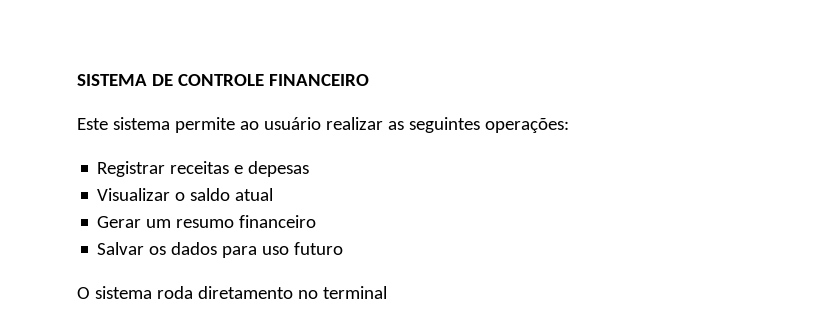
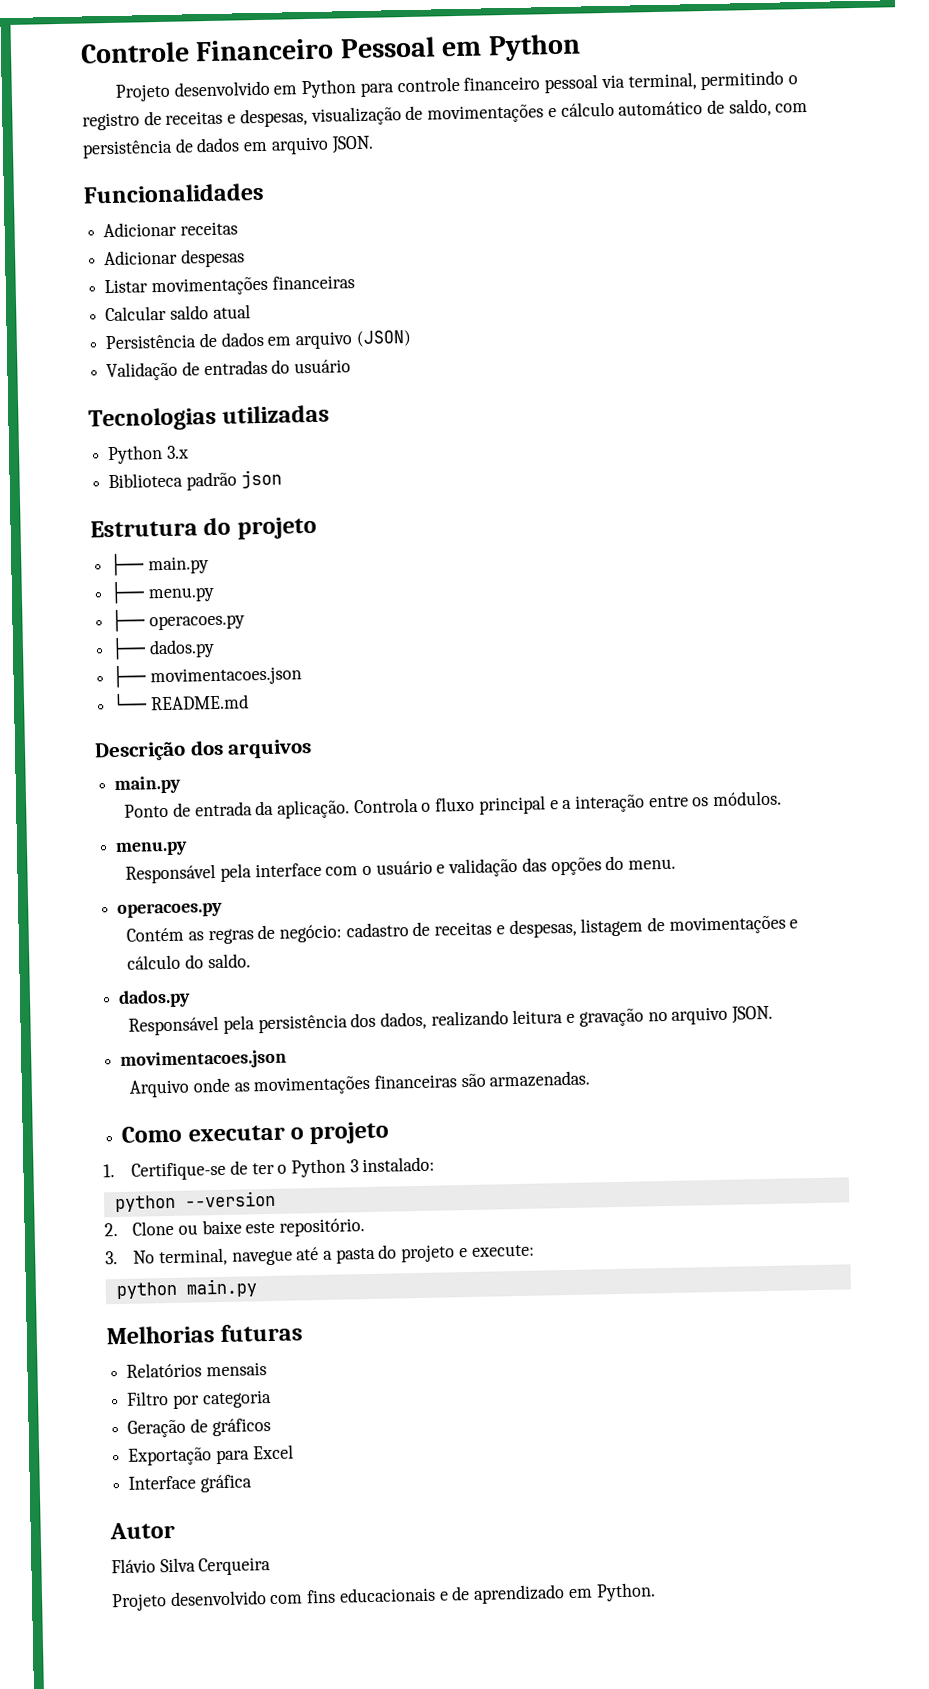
[77,74,369,86] [77,117,569,133] [97,161,310,177] [97,188,274,201] [97,215,317,228] [97,242,344,258] [77,286,387,299] SISTEMA DE CONTROLE FINANCEIRO // Este sistema permite ao usuário realizar as seguintes operações: // Registrar receitas e depesas // Visualizar o saldo atual // Gerar um resumo financeiro // Salvar os dados para uso futuro // O sistema roda diretamento no terminal -> [80,33,581,64] [114,70,798,102] [82,98,809,131] [82,135,374,159] [83,182,265,204] [103,221,238,238] [104,248,245,268] [104,275,355,297] [105,304,251,322] [105,329,411,350] [106,359,352,382] [88,404,331,432] [107,444,189,465] [108,469,282,491] [90,516,317,540] [110,553,209,577] [110,581,215,605] [111,609,245,633] [111,637,215,661] [112,665,302,689] [112,693,249,712] [94,739,313,762] [114,775,182,795] [124,790,783,819] [115,841,189,856] [125,855,677,884] [117,901,224,918] [126,915,799,945] [127,953,251,970] [118,989,192,1008] [128,1005,774,1036] [120,1049,288,1070] [129,1070,591,1098] [121,1121,390,1145] [103,1156,436,1181] [113,1190,276,1213] [104,1218,365,1237] [105,1244,535,1267] [115,1278,258,1300] [106,1323,304,1345] [126,1362,267,1378] [126,1389,272,1409] [127,1418,271,1438] [128,1444,294,1466] [128,1474,252,1493] [109,1521,175,1540] [111,1557,272,1576] [111,1582,656,1612] Controle Financeiro Pessoal em Python // Projeto desenvolvido em Python para controle financeiro pessoal via terminal, permitindo o registro de receitas e despesas, visualização de movimentações e cálculo automático de saldo, com persistência de dados em arquivo JSON. // Funcionalidades // Adicionar receitas // Adicionar despesas // Listar movimentações financeiras // Calcular saldo atual // Persistência de dados em arquivo (JSON) // Validação de entradas do usuário // Tecnologias utilizadas // Python 3.x // Biblioteca padrão json // Estrutura do projeto // ├── main.py // ├── menu.py // ├── operacoes.py // ├── dados.py // ├── movimentacoes.json // └── README.md // Descrição dos arquivos // main.py // Ponto de entrada da aplicação. Controla o fluxo principal e a interação entre os módulos. // menu.py // Responsável pela interface com o usuário e validação das opções do menu. // operacoes.py // Contém as regras de negócio: cadastro de receitas e despesas, listagem de movimentações e cálculo do saldo. // dados.py // Responsável pela persistência dos dados, realizando leitura e gravação no arquivo JSON. // movimentacoes.json // Arquivo onde as movimentações financeiras são armazenadas. // Como executar o projeto // 1. Certifique-se de ter o Python 3 instalado: // python --version // 2. Clone ou baixe este repositório. // 3. No terminal, navegue até a pasta do projeto e execute: // python main.py // Melhorias futuras // Relatórios mensais // Filtro por categoria // Geração de gráficos // Exportação para Excel // Interface gráfica // Autor // Flávio Silva Cerqueira // Projeto desenvolvido com fins educacionais e de aprendizado em Python.

